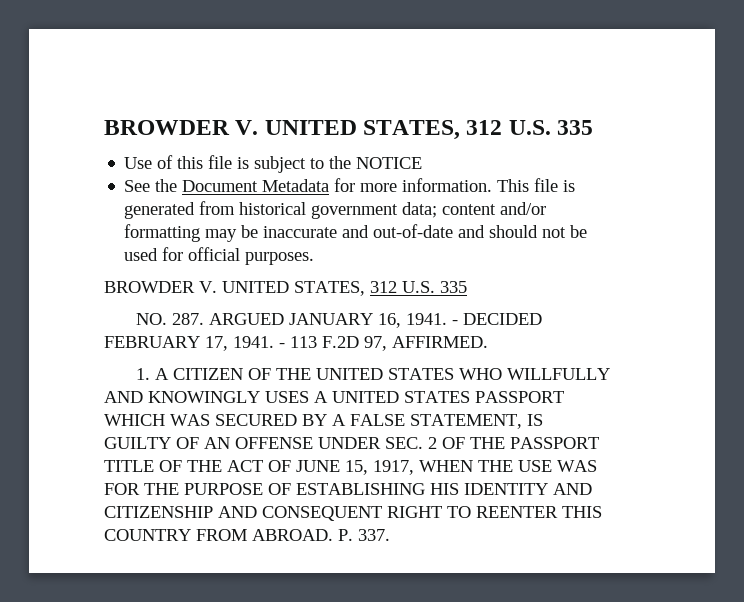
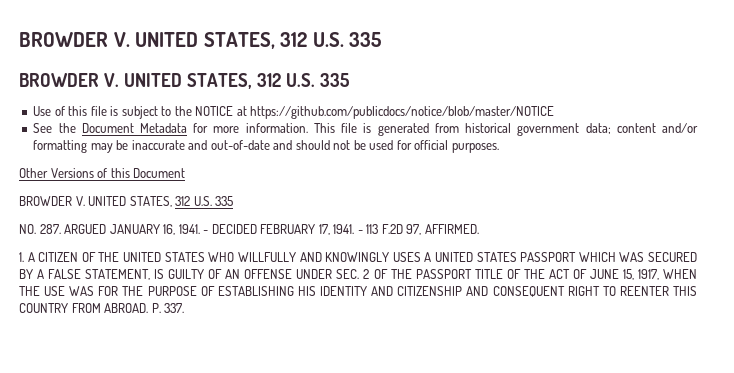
[104,120,594,140] BROWDER V. UNITED STATES, 312 U.S. 335 -> [19,32,382,49] [19,73,349,89] BROWDER V. UNITED STATES, 312 U.S. 335 // BROWDER V. UNITED STATES, 312 U.S. 335
(423, 163) none -> [236,106,555,119] at https://github.com/publicdocs/notice/blob/master/NOTICE
(315, 258) none -> [19,168,186,178] // Other Versions of this Document

